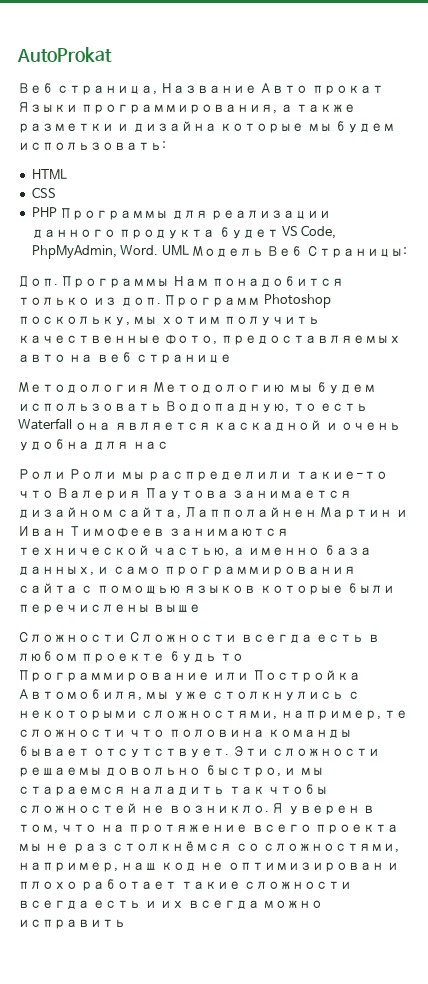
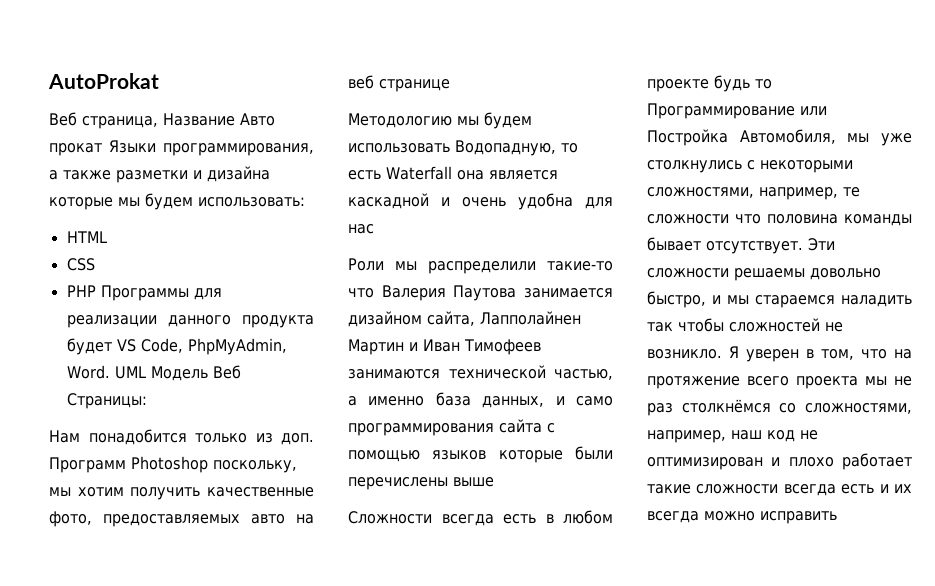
[18,276,170,288] Доп. Программы -> (147, 401) none
[18,382,150,393] Методология -> (450, 85) none
[69,469,118,480] Роли -> (384, 264) none
[129,632,238,643] Сложности -> (432, 517) none

